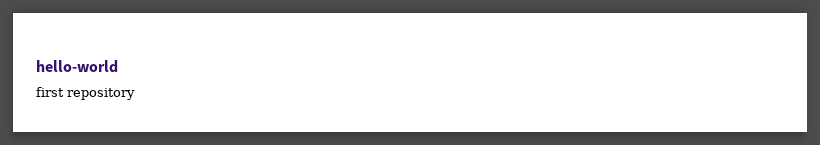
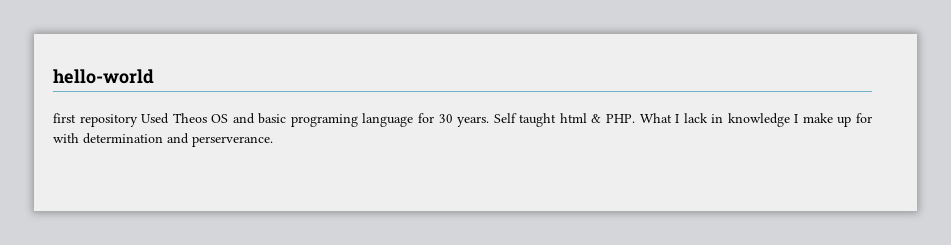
(135, 94) none -> [141,113,872,127] [53,133,273,147] Used Theos OS and basic programing language for 30 years. Self taught html & PHP. What I lack in knowledge I make up for with determination and perserverance.

